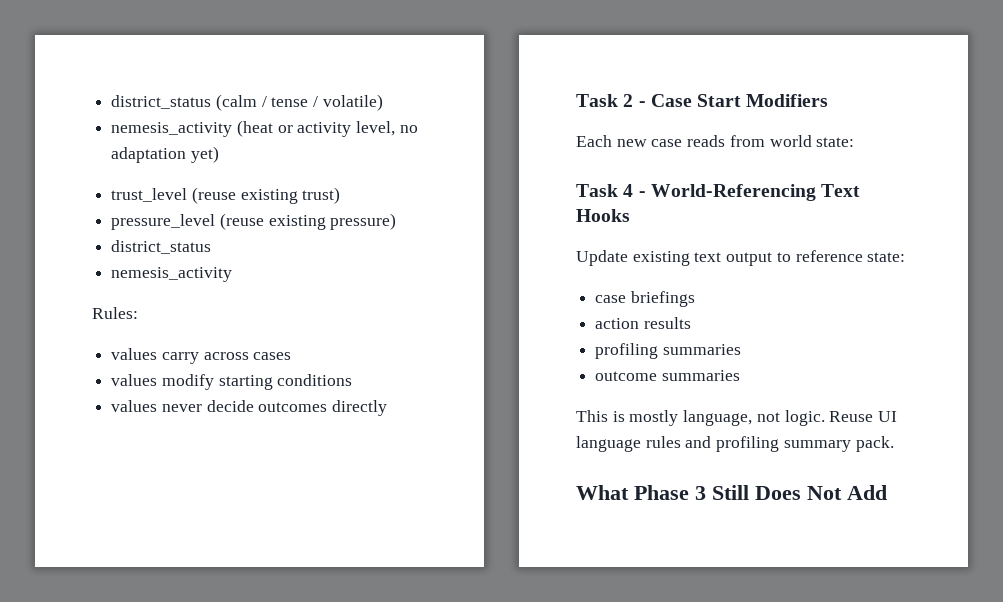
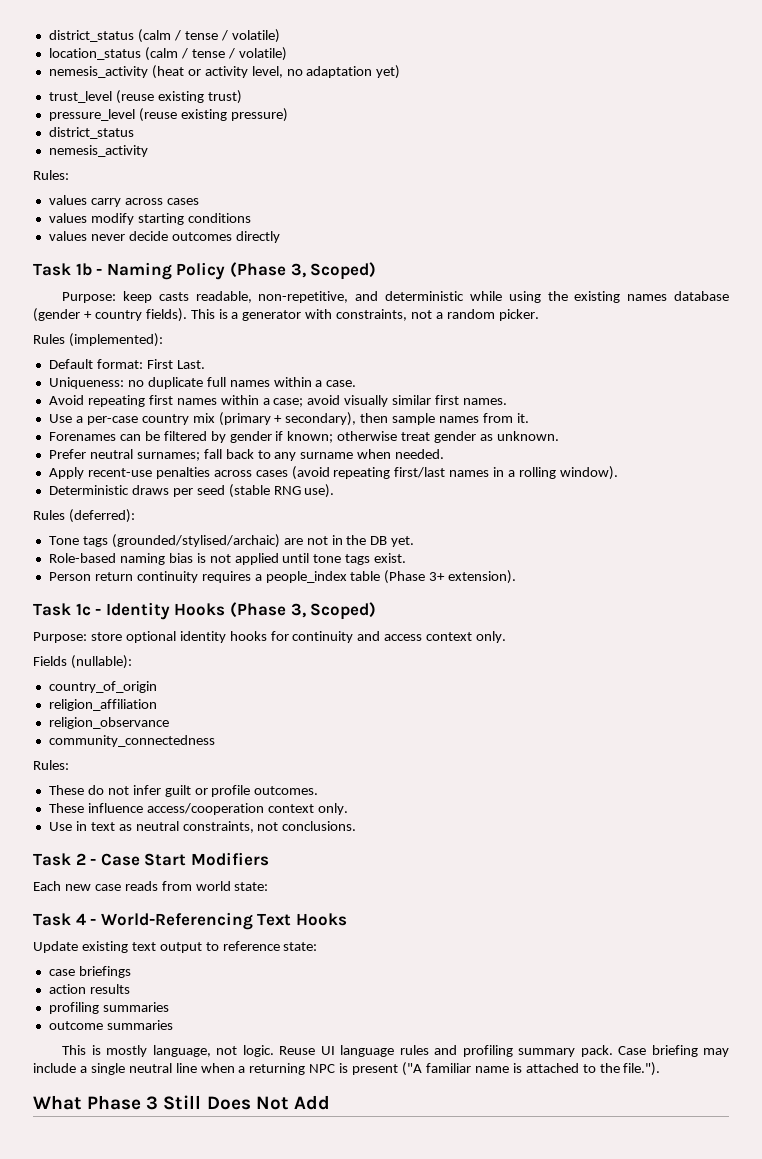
(383, 102) none -> [48,47,287,61] // location_status (calm / tense / volatile)
(388, 408) none -> [33,262,377,280] [62,291,729,303] [33,308,539,322] [33,333,163,347] [48,359,205,369] [48,377,357,389] [48,395,508,407] [48,412,529,426] [48,431,559,443] [48,449,445,461] [48,466,618,480] [48,484,335,498] [33,509,135,523] [48,534,415,548] [48,553,407,565] [48,570,517,584] [33,602,377,620] [33,631,507,643] [33,655,132,669] [48,681,157,693] [48,699,157,711] [48,717,169,729] [48,735,215,747] [33,760,69,770] [48,785,319,797] [48,803,348,815] [48,821,357,833] // Task 1b - Naming Policy (Phase 3, Scoped) // Purpose: keep casts readable, non-repetitive, and deterministic while using the existing names database (gender + country fields). This is a generator with constraints, not a random picker. // Rules (implemented): // Default format: First Last. // Uniqueness: no duplicate full names within a case. // Avoid repeating first names within a case; avoid visually similar first names. // Use a per-case country mix (primary + secondary), then sample names from it. // Forenames can be filtered by gender if known; otherwise treat gender as unknown. // Prefer neutral surnames; fall back to any surname when needed. // Apply recent-use penalties across cases (avoid repeating first/last names in a rolling window). // Deterministic draws per seed (stable RNG use). // Rules (deferred): // Tone tags (grounded/stylised/archaic) are not in the DB yet. // Role-based naming bias is not applied until tone tags exist. // Person return continuity requires a people_index table (Phase 3+ extension). // Task 1c - Identity Hooks (Phase 3, Scoped) // Purpose: store optional identity hooks for continuity and access context only. // Fields (nullable): // country_of_origin // religion_affiliation // religion_observance // community_connectedness // Rules: // These do not infer guilt or profile outcomes. // These influence access/cooperation context only. // Use in text as neutral constraints, not conclusions.
(894, 444) none -> [618,1045,730,1057] [33,1062,661,1076] Case briefing may include a single neutral line when a returning NPC is present ("A familiar name is attached to the file.").

